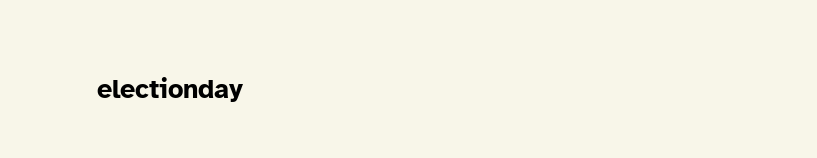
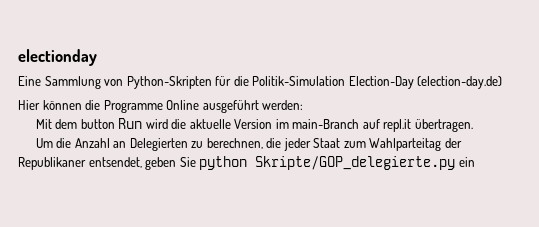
(243, 89) none -> [18,76,503,89] [18,100,304,113] [35,118,473,132] [35,138,462,151] [18,156,475,170] // Eine Sammlung von Python-Skripten für die Politik-Simulation Election-Day (election-day.de) // Hier können die Programme Online ausgeführt werden: // Mit dem button Run wird die aktuelle Version im main-Branch auf repl.it übertragen. // Um die Anzahl an Delegierten zu berechnen, die jeder Staat zum Wahlparteitag der Republikaner entsendet, geben Sie python Skripte/GOP_delegierte.py ein

